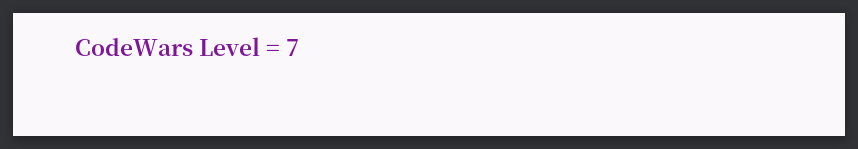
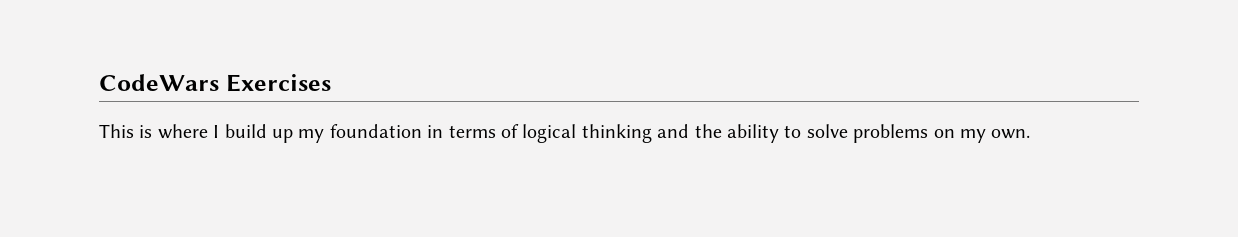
[199,37,300,56] Level = 7 -> [225,74,331,92] [99,124,1031,143] Exercises // This is where I build up my foundation in terms of logical thinking and the ability to solve problems on my own.

